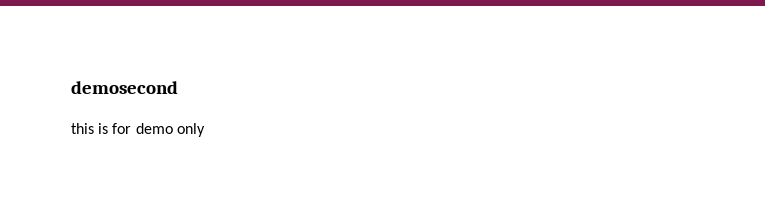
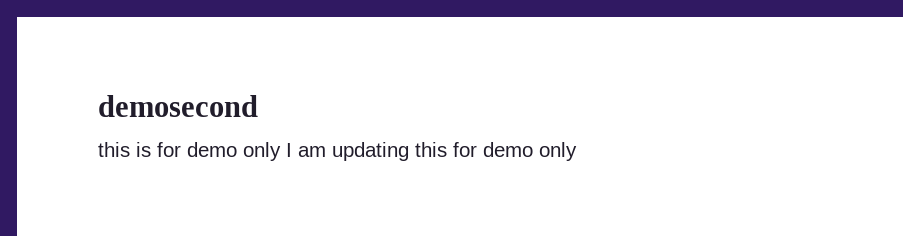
(205, 130) none -> [286,142,577,161] I am updating this for demo only

